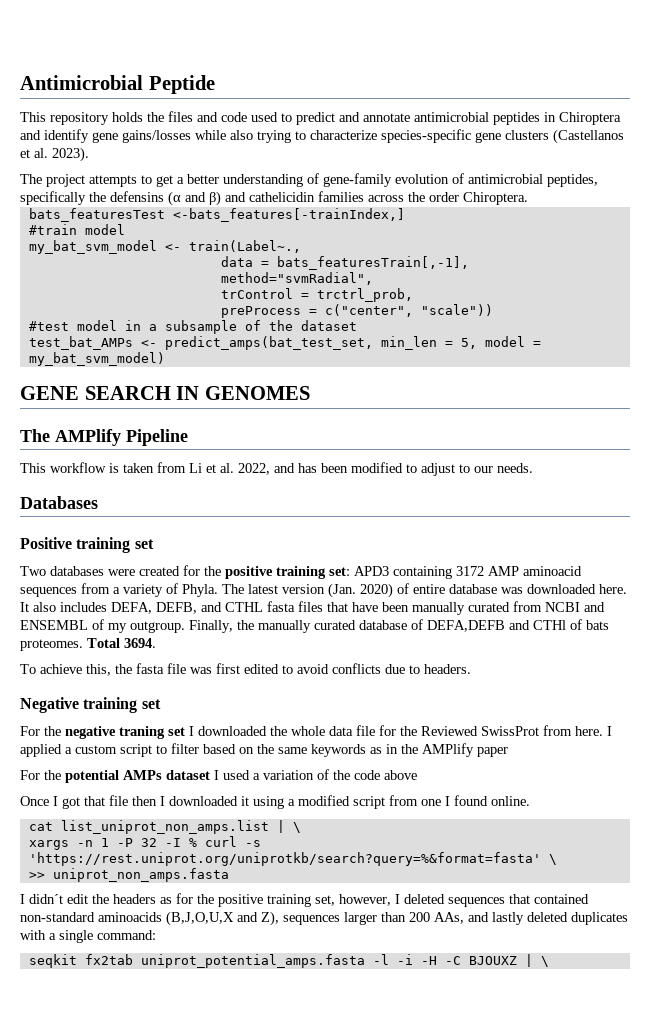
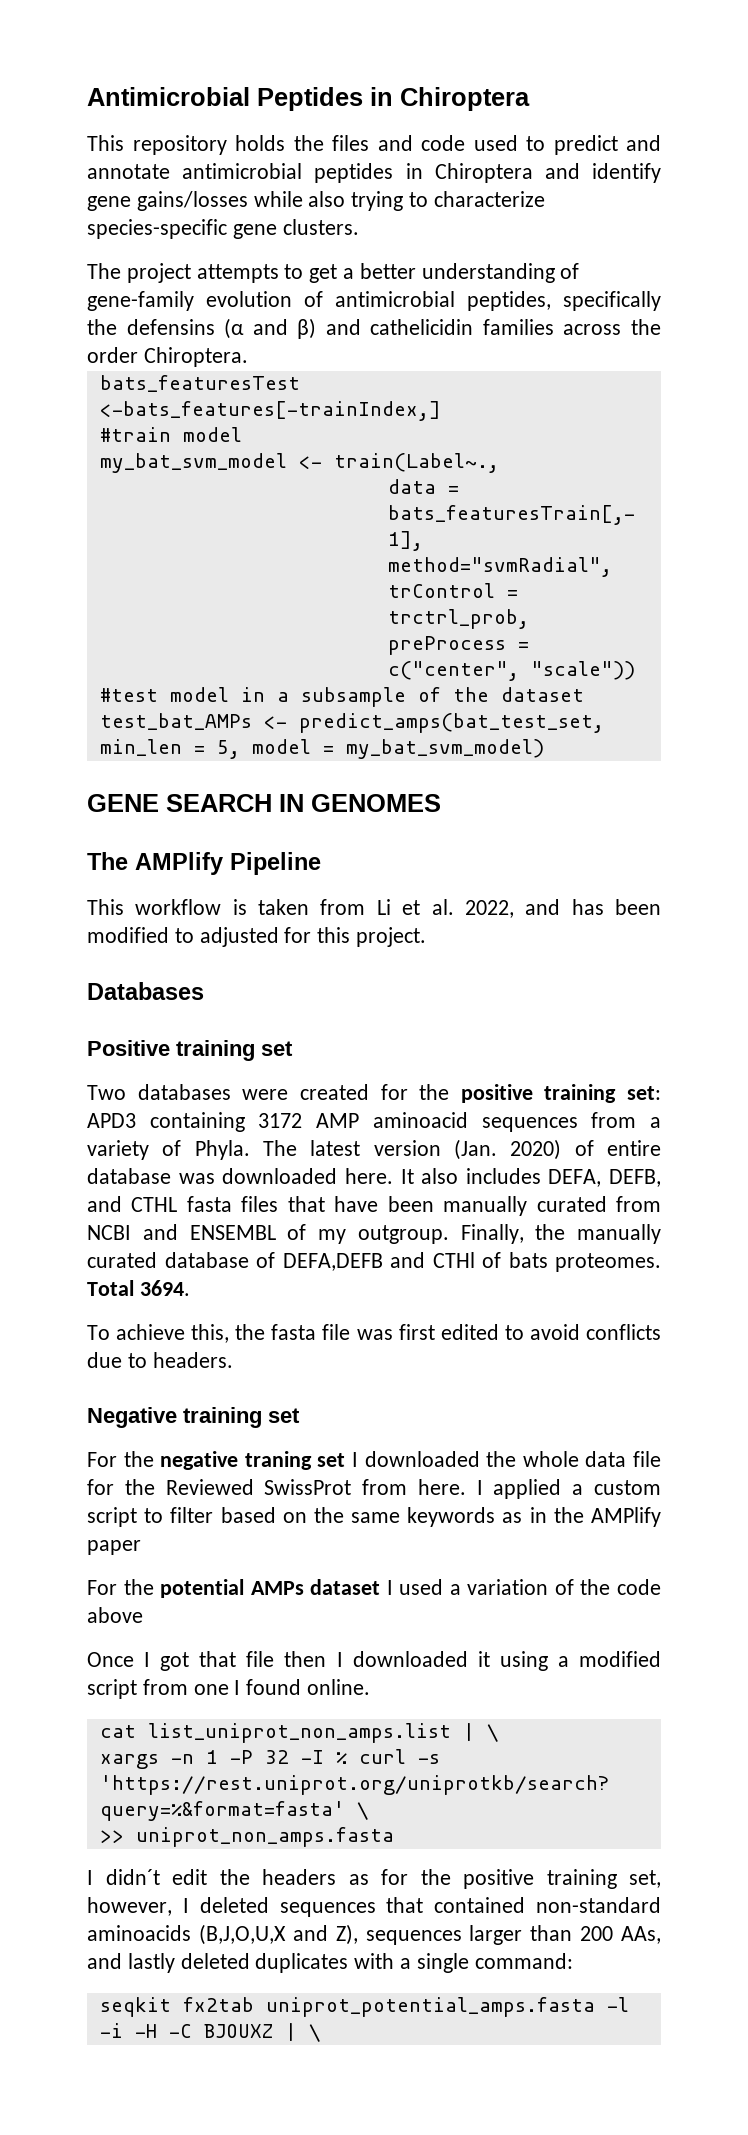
[148,75,215,94] Peptide -> [257,87,530,111] Peptides in Chiroptera
[505,129,624,144] [20,147,89,162] clusters (Castellanos et al. 2023). -> [282,219,359,235] clusters.
[421,463,533,476] adjust to our needs. -> [199,927,427,947] adjusted for this project.

